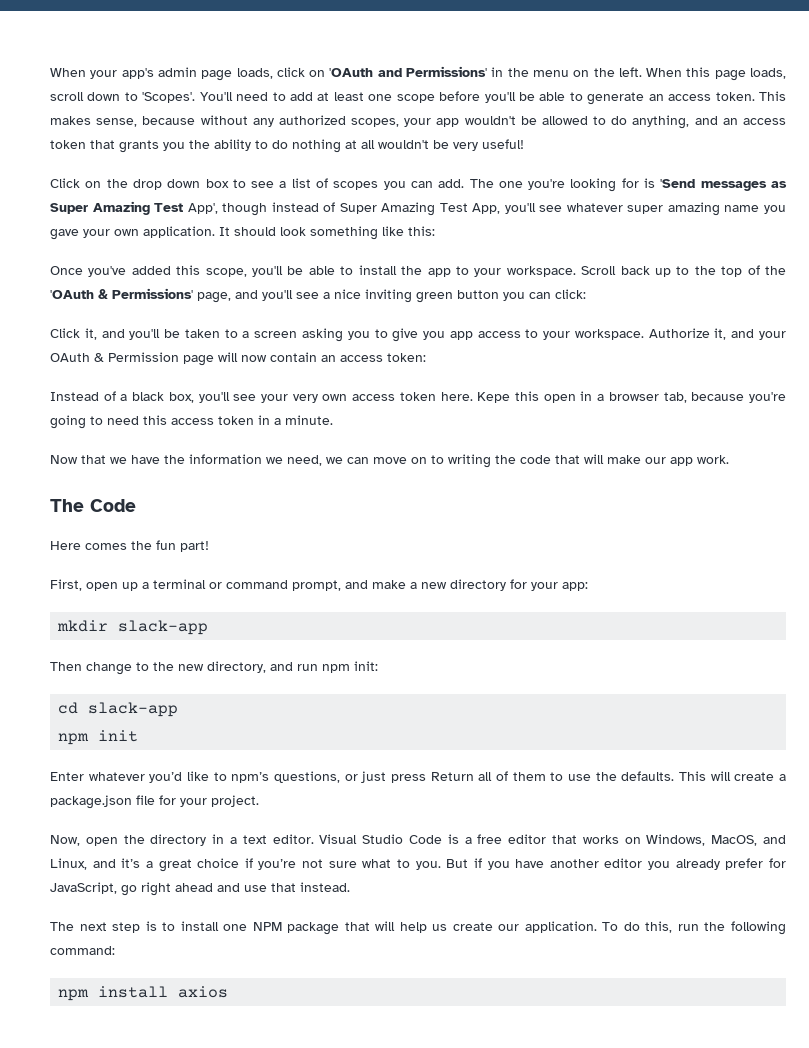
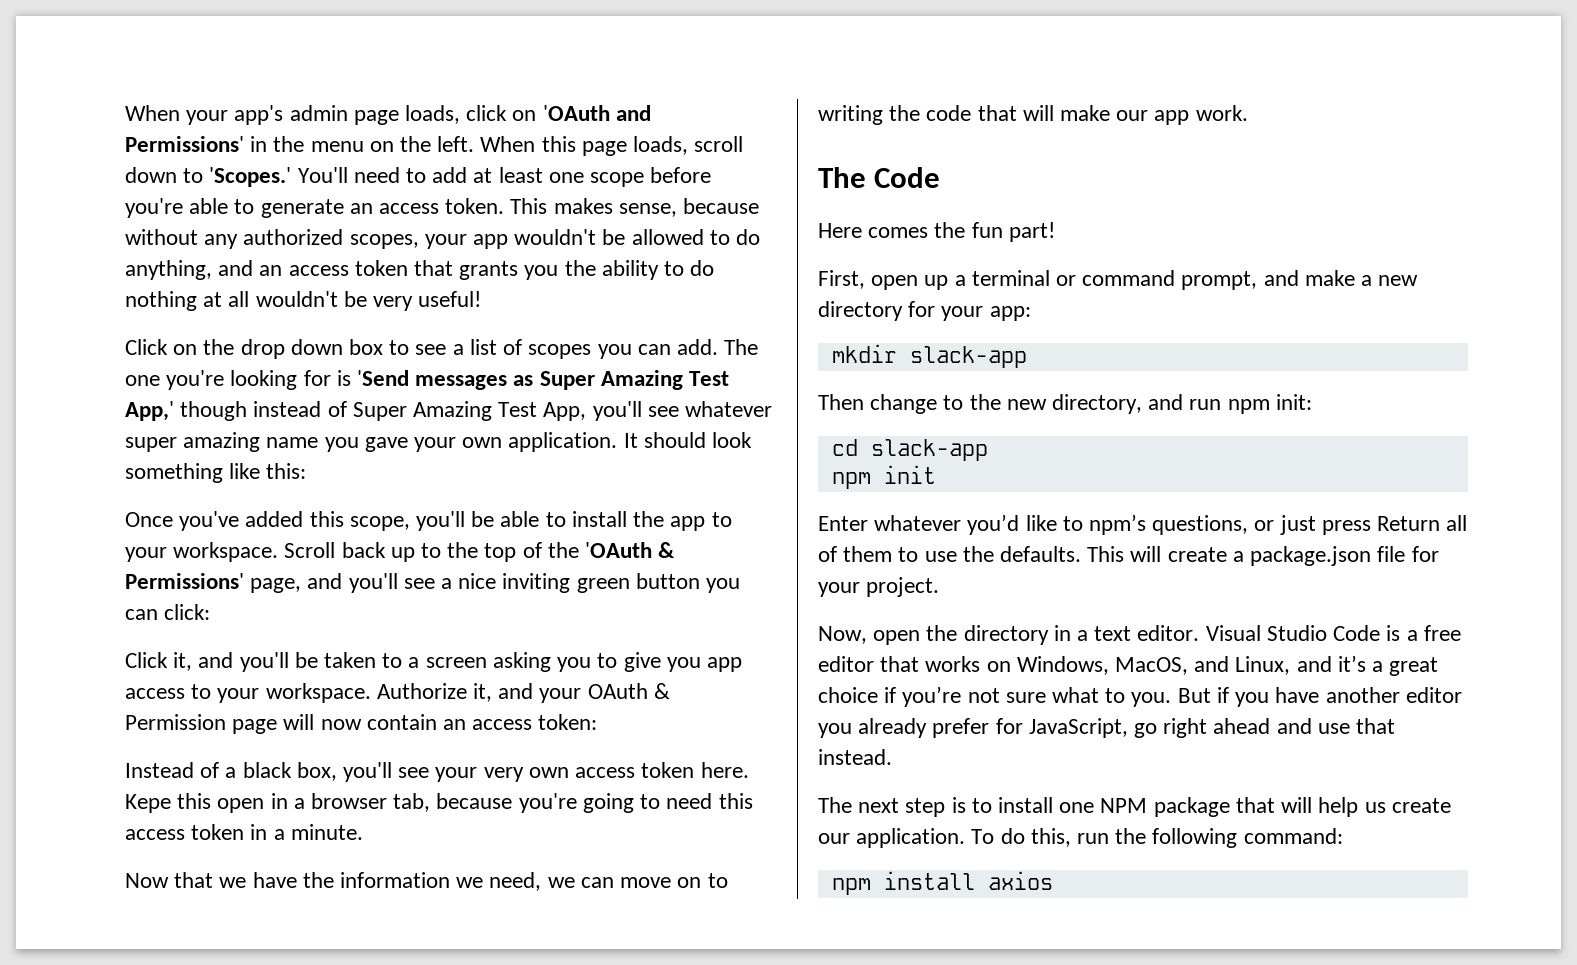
[142,92,196,103] 'Scopes'. -> [209,167,292,187] 'Scopes.'
[484,92,535,103] you'll be -> [125,198,183,218] you're
[187,203,218,214] App', -> [125,401,174,421] App,'

